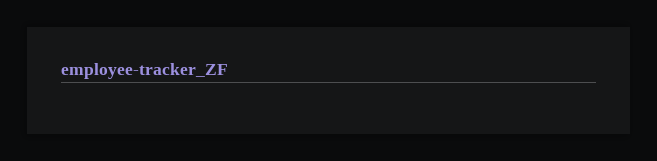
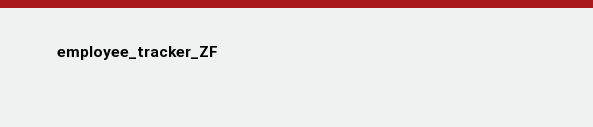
[61,63,228,79] employee-tracker_ZF -> [57,46,218,60] employee_tracker_ZF

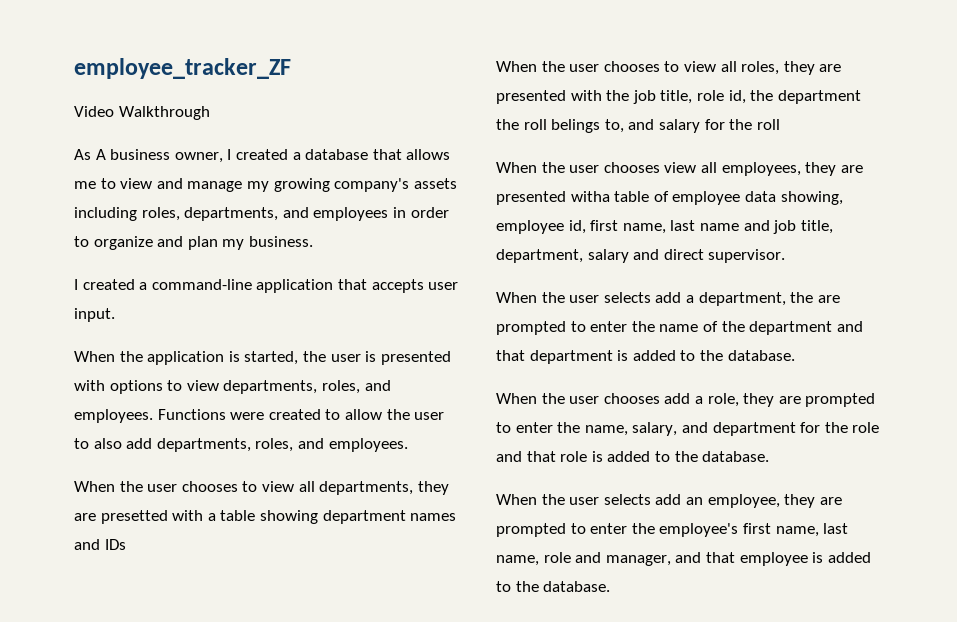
(218, 53) none -> [74,106,210,120] [74,149,451,163] [74,178,457,192] [74,207,449,221] [74,236,313,250] [74,279,459,293] [74,308,115,322] [74,351,451,365] [74,380,391,394] [74,409,445,423] [74,438,408,452] [74,481,449,495] [74,510,457,524] [74,539,126,550] [496,61,842,75] [496,90,861,104] [496,119,780,133] [496,162,863,176] [496,191,843,205] [496,220,833,234] [496,249,786,263] [496,292,840,306] [496,321,863,335] [496,350,795,364] [496,393,876,407] [496,422,880,436] [496,451,770,462] [496,494,842,508] [496,523,849,537] [496,552,871,566] [496,581,611,592] // Video Walkthrough // As A business owner, I created a database that allows me to view and manage my growing company's assets including roles, departments, and employees in order to organize and plan my business. // I created a command-line application that accepts user input. // When the application is started, the user is presented with options to view departments, roles, and employees. Functions were created to allow the user to also add departments, roles, and employees. // When the user chooses to view all departments, they are presetted with a table showing department names and IDs // When the user chooses to view all roles, they are presented with the job title, role id, the department the roll belings to, and salary for the roll // When the user chooses view all employees, they are presented witha table of employee data showing, employee id, first name, last name and job title, department, salary and direct supervisor. // When the user selects add a department, the are prompted to enter the name of the department and that department is added to the database. // When the user chooses add a role, they are prompted to enter the name, salary, and department for the role and that role is added to the database. // When the user selects add an employee, they are prompted to enter the employee's first name, last name, role and manager, and that employee is added to the database.

